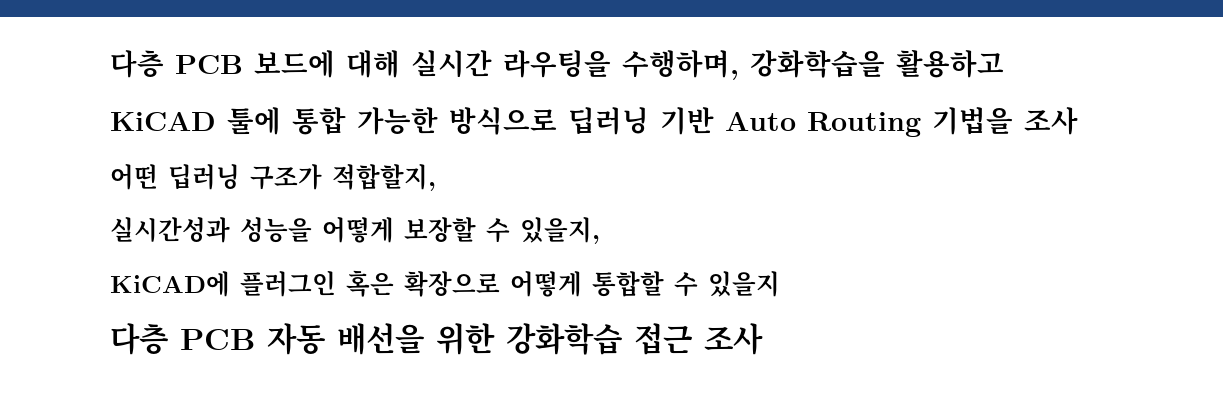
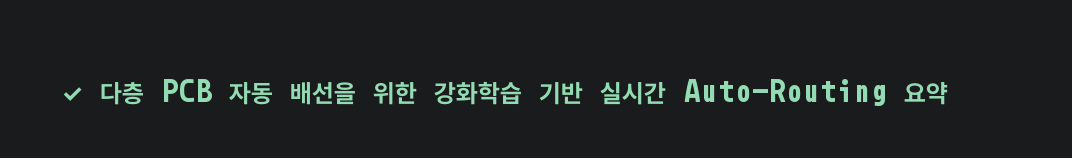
[110,50,1004,80] [110,107,1078,137] [110,164,436,191] [110,217,600,244] [110,270,780,297] 다층 PCB 보드에 대해 실시간 라우팅을 수행하며, 강화학습을 활용하고 // KiCAD 툴에 통합 가능한 방식으로 딥러닝 기반 Auto Routing 기법을 조사 // 어떤 딥러닝 구조가 적합할지, // 실시간성과 성능을 어떻게 보장할 수 있을지, // KiCAD에 플러그인 혹은 확장으로 어떻게 통합할 수 있을지 // -> [62,87,83,102] ✓
[634,323,763,355] 접근 조사 -> [539,79,948,106] 기반 실시간 Auto-Routing 요약

